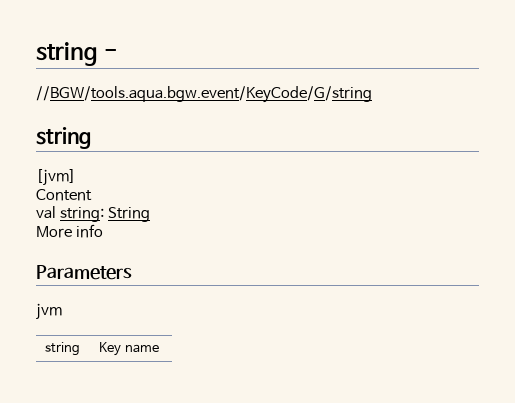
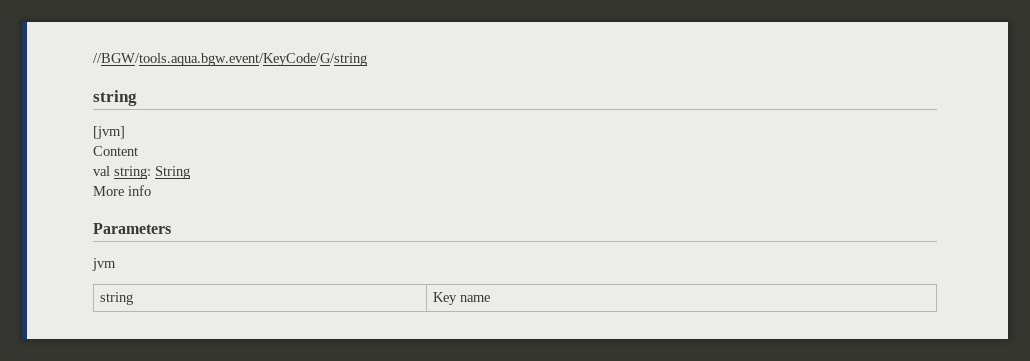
[36,42,118,66] string - // -> (93, 59) none

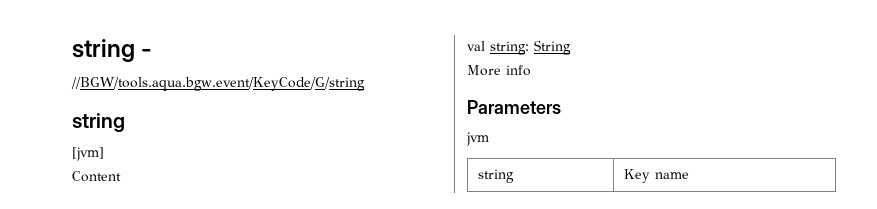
(93, 59) none -> [72,39,153,62] string - //

